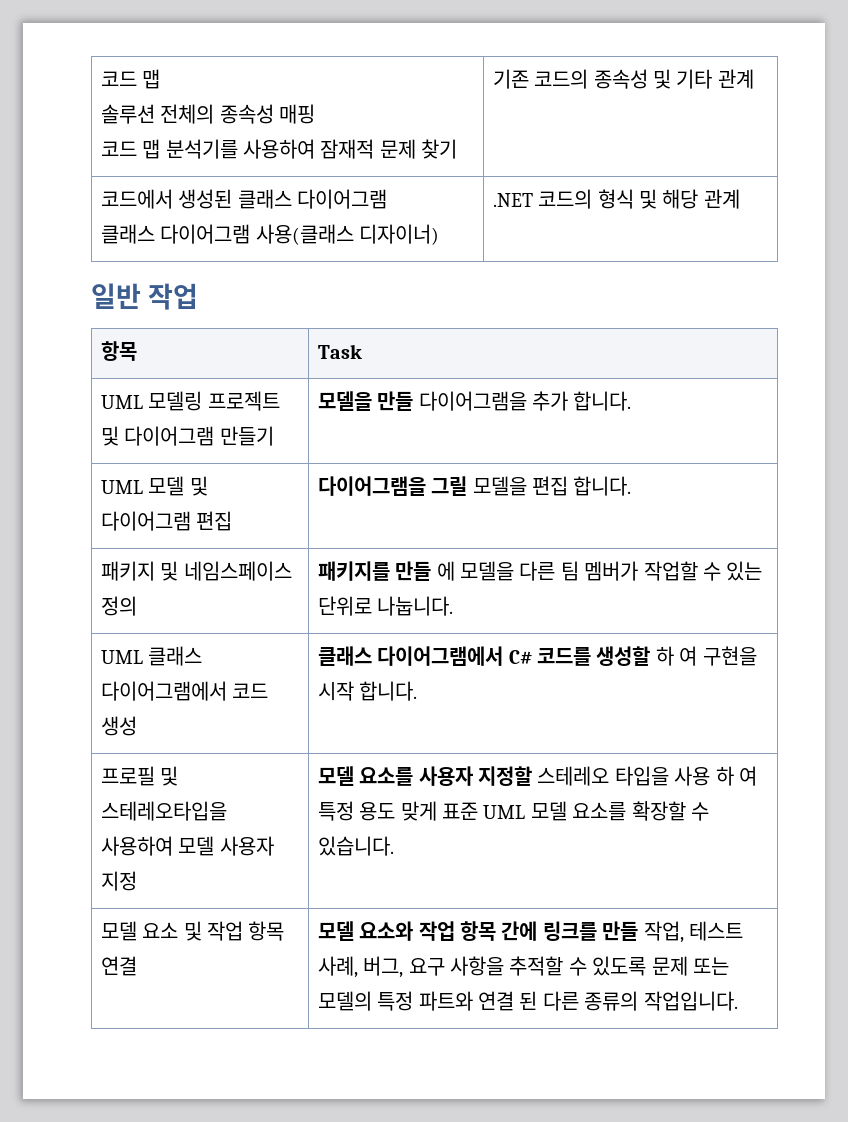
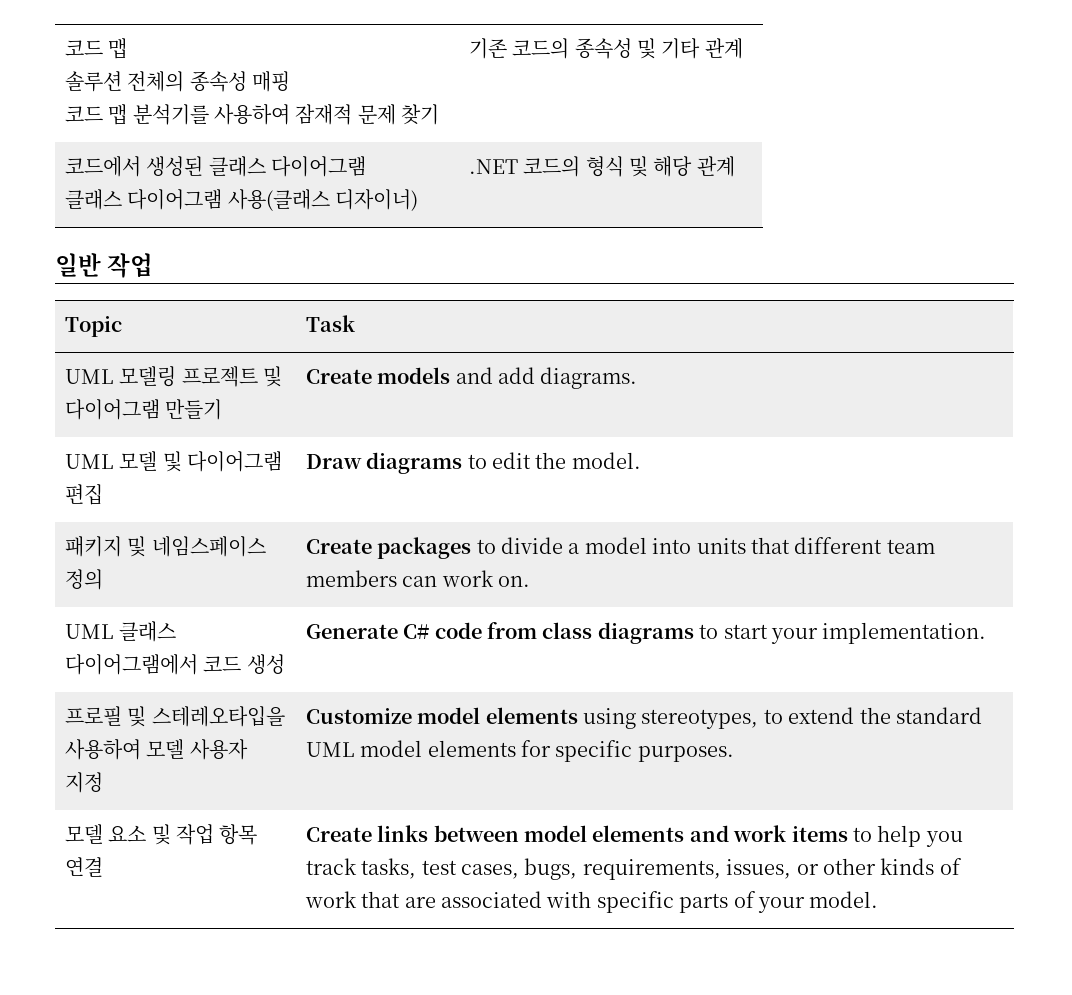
[100,341,137,361] 항목 -> [64,316,122,337] Topic
[317,391,632,411] 모델을 만들 다이어그램을 추가 합니다. -> [305,367,638,389] Create models and add diagrams.
[317,476,632,496] [100,561,292,581] [100,596,137,616] [317,561,763,581] [317,596,454,616] 다이어그램을 그릴 모델을 편집 합니다. // 패키지 및 네임스페이스 정의 | 패키지를 만들 에 모델을 다른 팀 멤버가 작업할 수 있는 단위로 나눕니다. -> [305,452,641,474] [64,536,266,557] [64,569,103,590] [305,537,935,559] [305,570,531,587] Draw diagrams to edit the model. // 패키지 및 네임스페이스 정의 | Create packages to divide a model into units that different team members can work on.
[317,646,757,666] [317,681,418,701] 클래스 다이어그램에서 C# 코드를 생성할 하 여 구현을 시작 합니다. -> [305,622,987,644] Generate C# code from class diagrams to start your implementation.
[317,766,758,786] [317,801,710,821] [317,836,394,856] 모델 요소를 사용자 지정할 스테레오 타입을 사용 하 여 특정 용도 맞게 표준 UML 모델 요소를 확장할 수 있습니다. -> [305,707,983,729] [305,740,734,762] Customize model elements using stereotypes, to extend the standard UML model elements for specific purposes.
[317,921,744,943] [317,956,730,978] [317,991,738,1011] 모델 요소와 작업 항목 간에 링크를 만들 작업, 테스트 사례, 버그, 요구 사항을 추적할 수 있도록 문제 또는 모델의 특정 파트와 연결 된 다른 종류의 작업입니다. -> [305,825,963,847] [305,858,962,880] [304,891,879,913] Create links between model elements and work items to help you track tasks, test cases, bugs, requirements, issues, or other kinds of work that are associated with specific parts of your model.

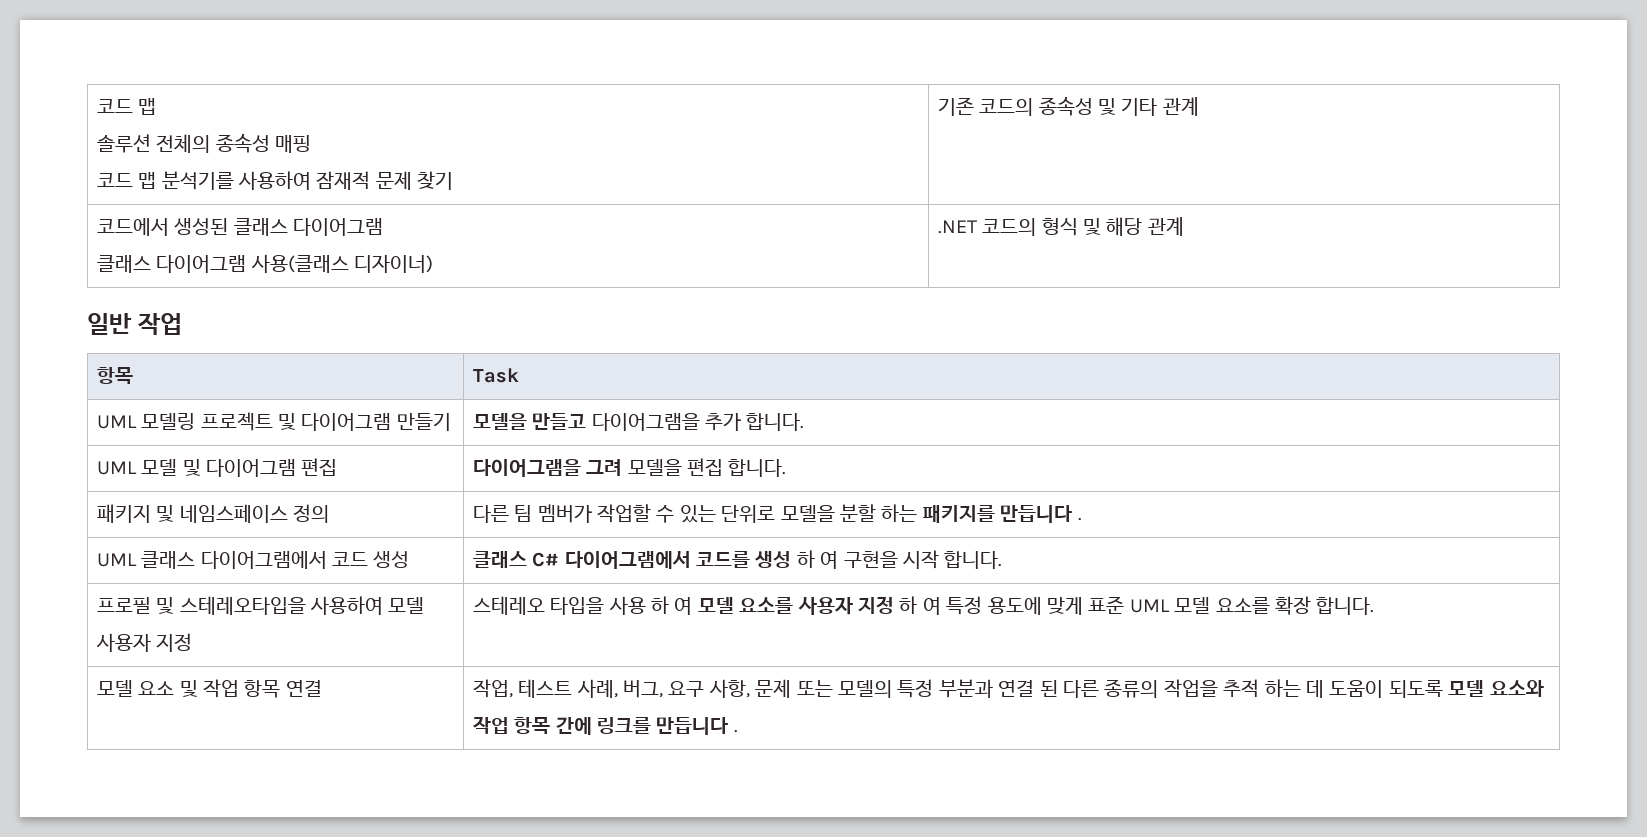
[64,316,122,337] Topic -> [96,367,133,384] 항목
[305,367,638,389] Create models and add diagrams. -> [472,413,805,431] 모델을 만들고 다이어그램을 추가 합니다.
[305,452,641,474] [64,536,266,557] [64,569,103,590] [305,537,935,559] [305,570,531,587] Draw diagrams to edit the model. // 패키지 및 네임스페이스 정의 | Create packages to divide a model into units that different team members can work on. -> [472,458,787,477] [96,504,329,523] [472,504,1082,523] 다이어그램을 그려 모델을 편집 합니다. // 패키지 및 네임스페이스 정의 | 다른 팀 멤버가 작업할 수 있는 단위로 모델을 분할 하는 패키지를 만듭니다 .
[305,622,987,644] Generate C# code from class diagrams to start your implementation. -> [472,550,1003,569] 클래스 C# 다이어그램에서 코드를 생성 하 여 구현을 시작 합니다.
[305,707,983,729] [305,740,734,762] Customize model elements using stereotypes, to extend the standard UML model elements for specific purposes. -> [472,596,1375,615] 스테레오 타입을 사용 하 여 모델 요소를 사용자 지정 하 여 특정 용도에 맞게 표준 UML 모델 요소를 확장 합니다.
[305,825,963,847] [305,858,962,880] [304,891,879,913] Create links between model elements and work items to help you track tasks, test cases, bugs, requirements, issues, or other kinds of work that are associated with specific parts of your model. -> [472,679,1544,698] [472,716,738,735] 작업, 테스트 사례, 버그, 요구 사항, 문제 또는 모델의 특정 부분과 연결 된 다른 종류의 작업을 추적 하는 데 도움이 되도록 모델 요소와 작업 항목 간에 링크를 만듭니다 .

